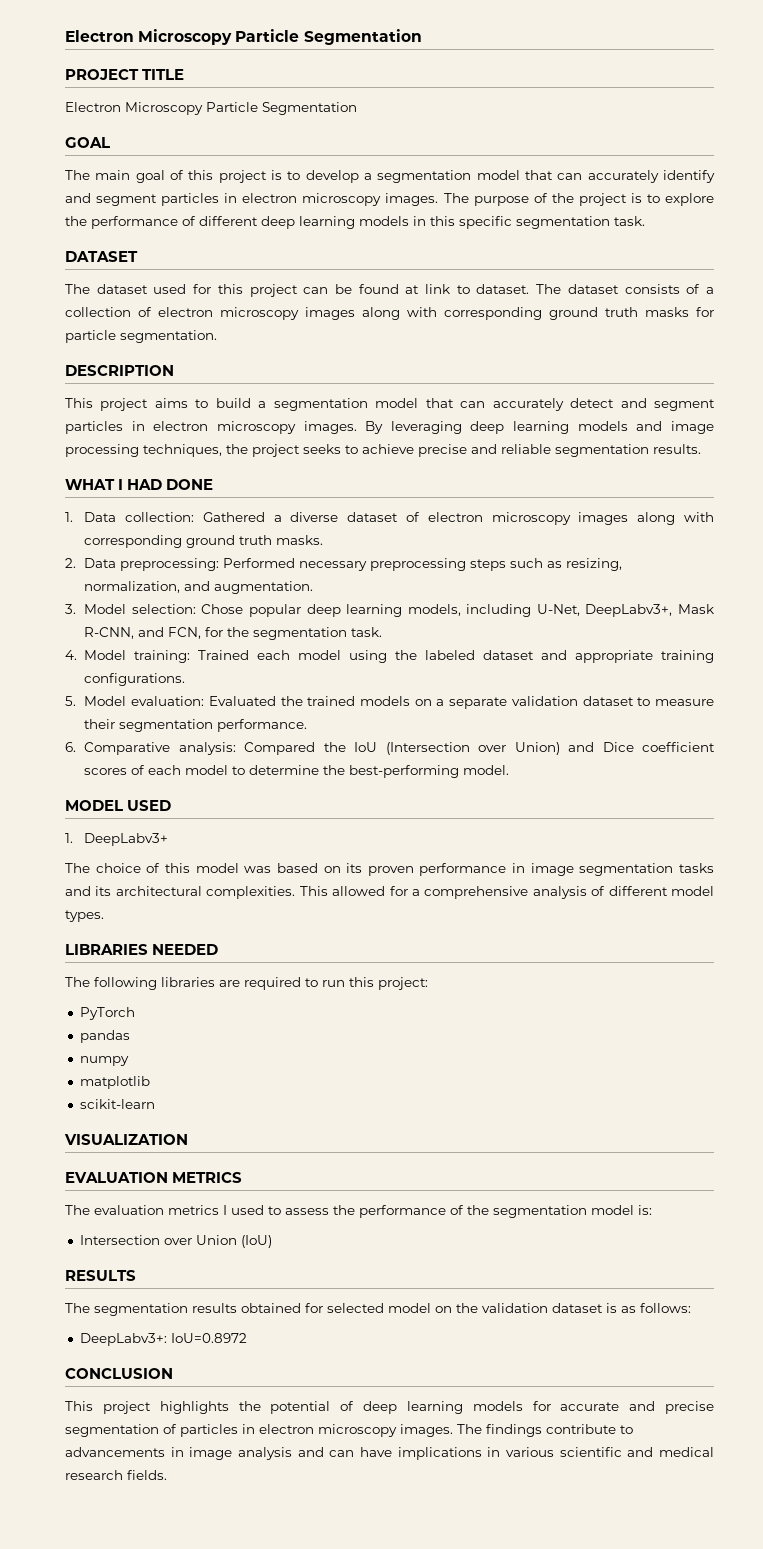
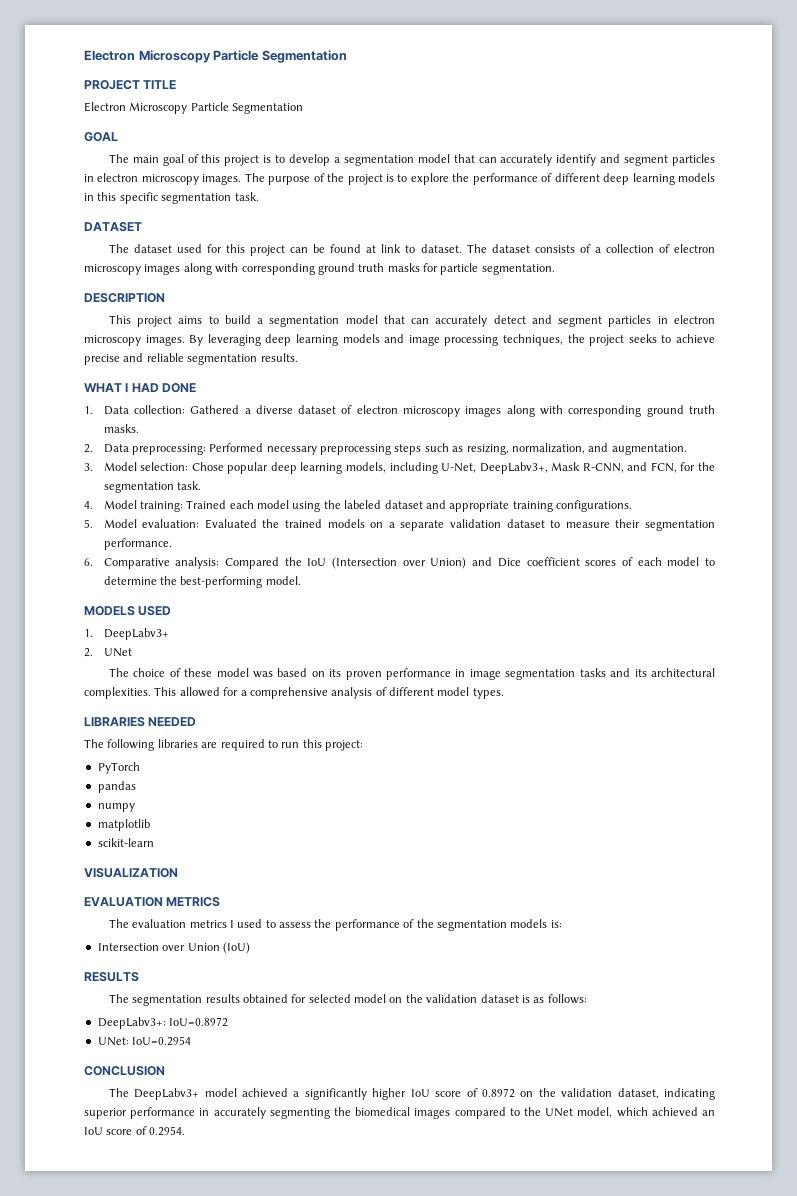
[65,800,123,811] MODEL -> [84,606,135,616] MODELS
(169, 839) none -> [84,648,132,657] // 2. UNet
[164,863,190,873] this -> [184,668,213,677] these
[591,1205,634,1215] model -> [510,919,548,928] models
(247, 1338) none -> [97,1036,192,1046] // UNet: IoU=0.2954
[65,1401,714,1414] [65,1424,633,1437] [65,1447,714,1460] [65,1470,167,1480] This project highlights the potential of deep learning models for accurate and precise segmentation of particles in electron microscopy images. The findings contribute to advancements in image analysis and can have implications in various scientific and medical research fields. -> [108,1088,716,1100] [84,1107,715,1119] [84,1126,186,1136] The DeepLabv3+ model achieved a significantly higher IoU score of 0.8972 on the validation dataset, indicating superior performance in accurately segmenting the biomedical images compared to the UNet model, which achieved an IoU score of 0.2954.

